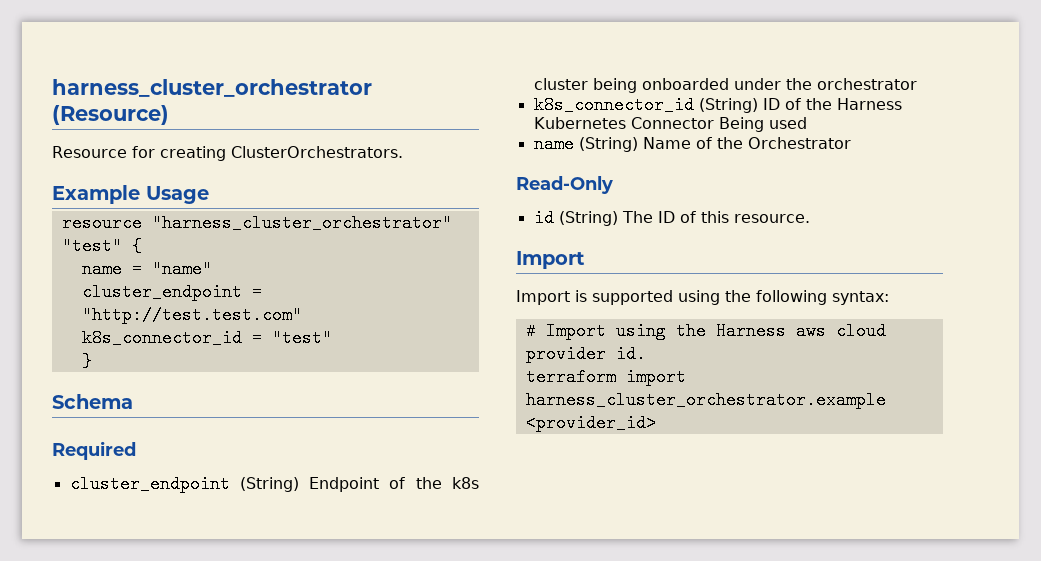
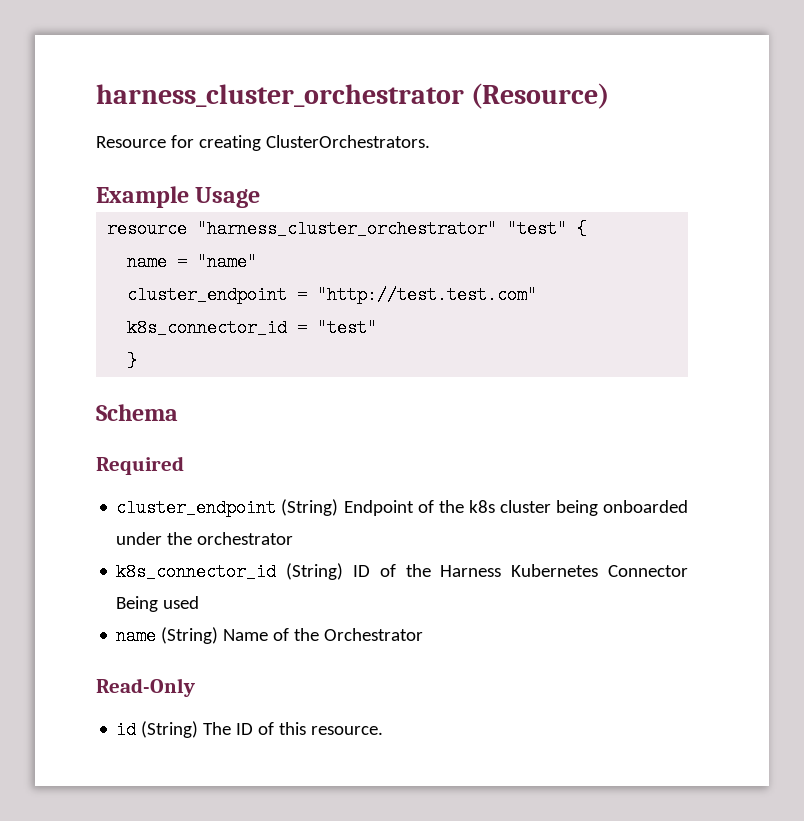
[516,251,585,269] [516,290,889,305] [525,322,886,340] [525,345,646,363] [525,368,686,386] [525,391,886,409] [525,414,656,432] // Import // Import is supported using the following syntax: // # Import using the Harness aws cloud provider id. // terraform import harness_cluster_orchestrator.example <provider_id> -> (384, 730) none

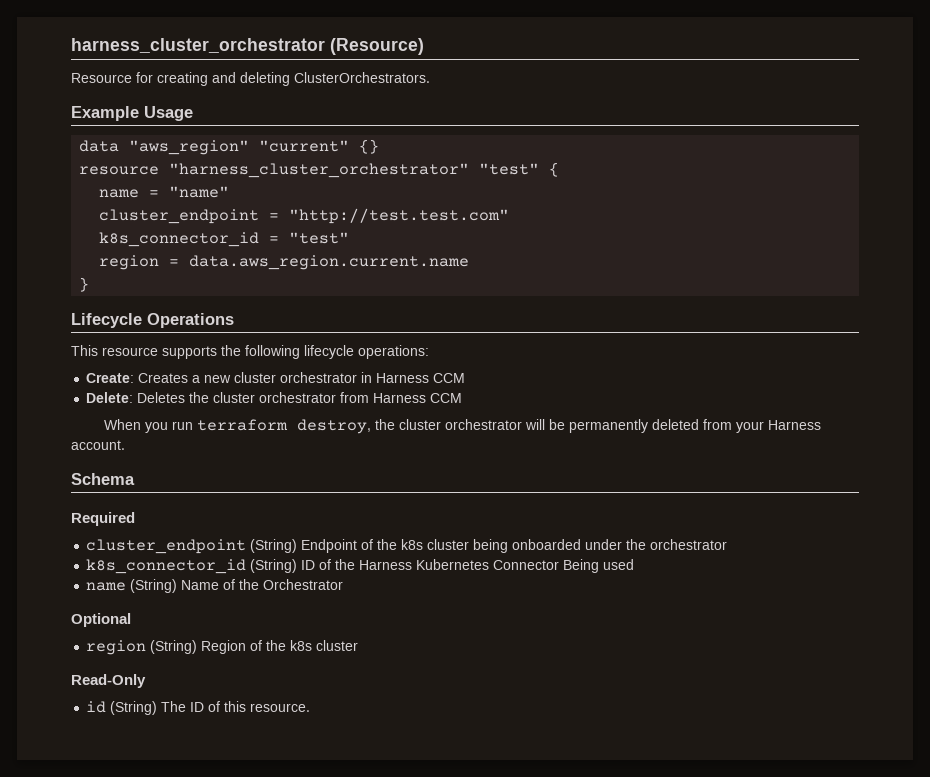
(261, 143) none -> [212,72,290,86] and deleting
(261, 197) none -> [79,139,380,155] // data "aws_region" "current" {}
[127,352,138,370] } -> [99,255,470,270] [79,277,90,292] [71,313,234,328] [71,345,429,359] [86,372,466,383] [86,392,463,403] [103,419,821,434] [71,440,125,450] region = data.aws_region.current.name // } // Lifecycle Operations // This resource supports the following lifecycle operations: // Create: Creates a new cluster orchestrator in Harness CCM // Delete: Deletes the cluster orchestrator from Harness CCM // When you run terraform destroy, the cluster orchestrator will be permanently deleted from your Harness account.
(424, 634) none -> [71,613,131,627] [86,640,359,655] // Optional // region (String) Region of the k8s cluster

